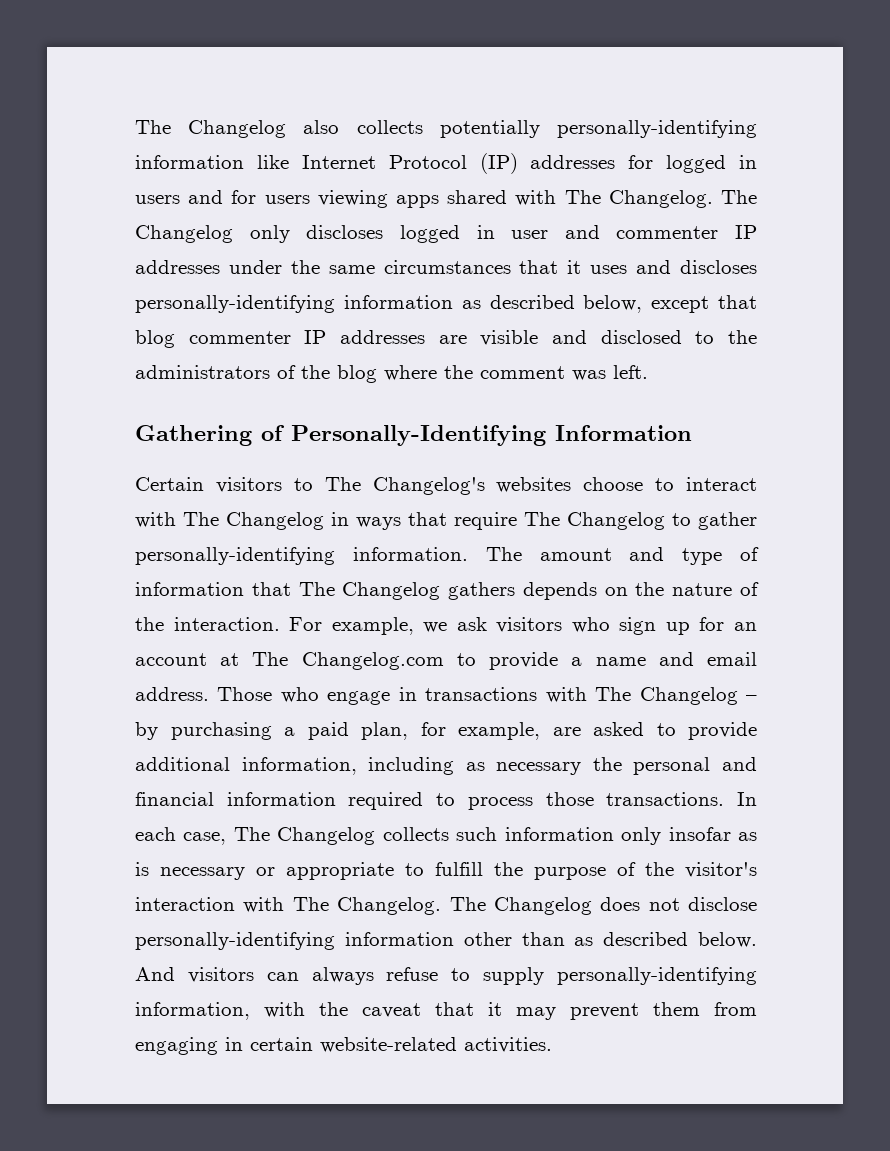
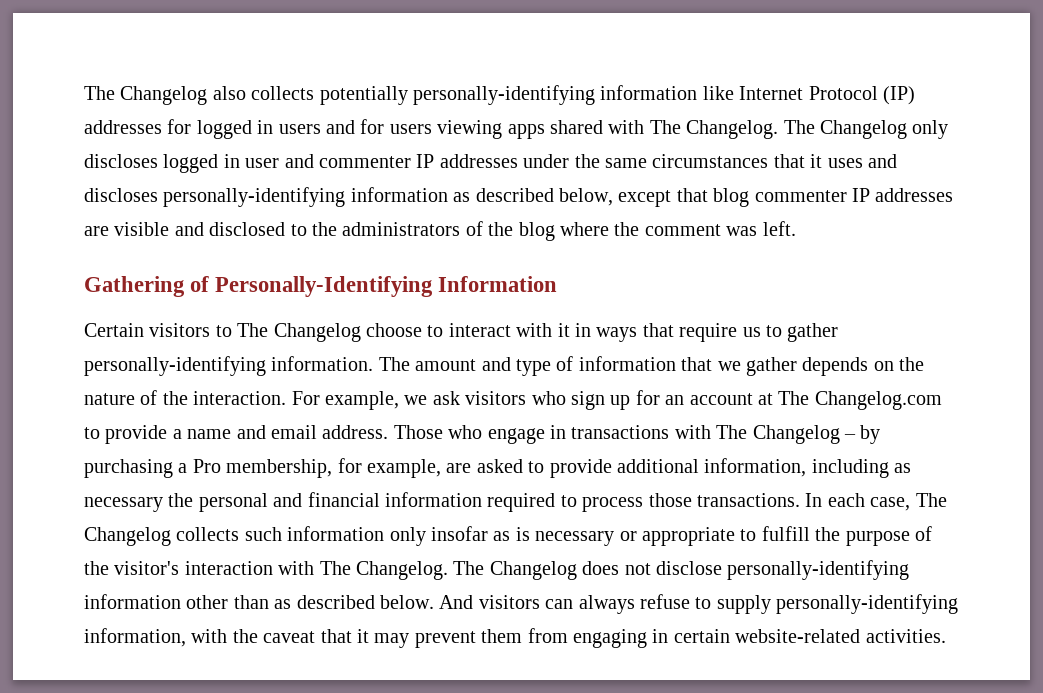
[372,477,572,495] Changelog's websites -> [273,323,361,342] Changelog
[183,512,324,530] The Changelog -> [557,323,570,337] it
[524,512,665,530] The Changelog -> [742,327,761,337] us
[298,582,516,600] The Changelog gathers -> [717,357,797,376] we gather
[307,722,408,740] paid plan, -> [192,459,333,478] Pro membership,

